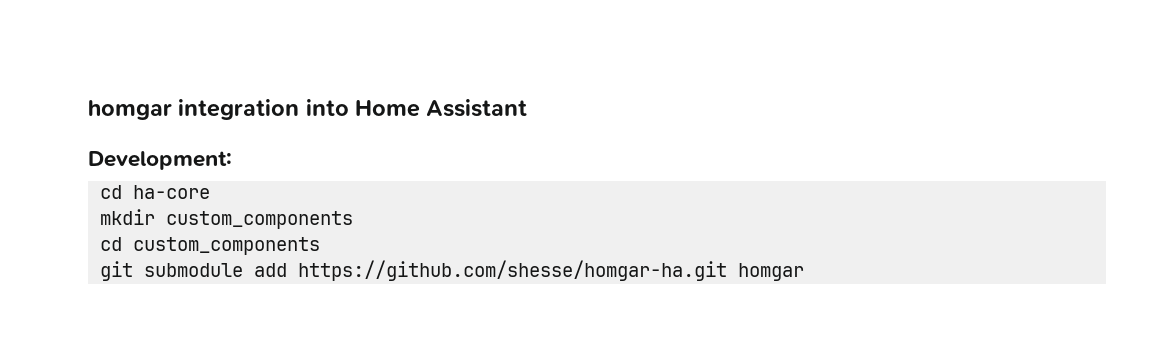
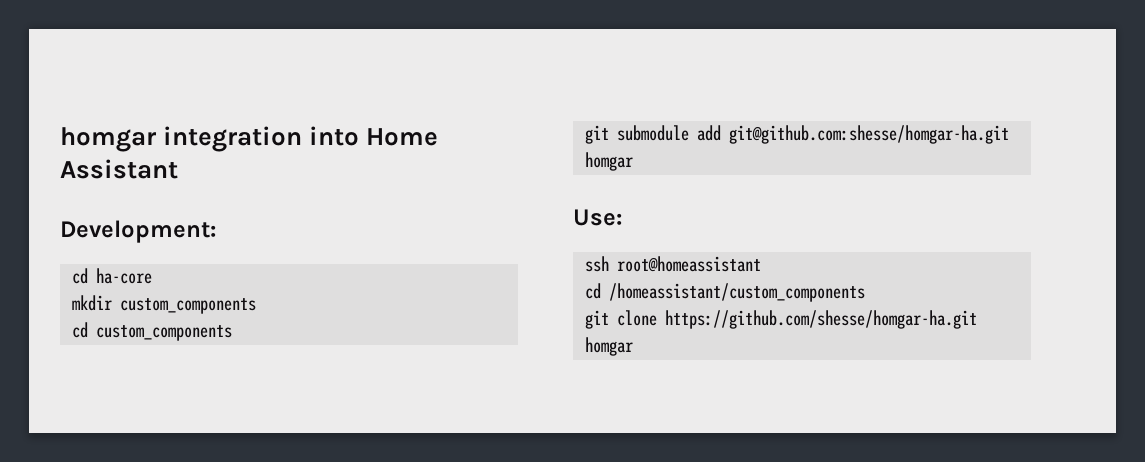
(288, 270) none -> [729,125,1010,144] [585,152,634,171] [573,209,622,226] [585,256,762,272] [585,283,866,302] [585,310,658,329] git@github.com:shesse/homgar-ha.git homgar // Use: // ssh root@homeassistant // cd /homeassistant/custom_components // git clone

